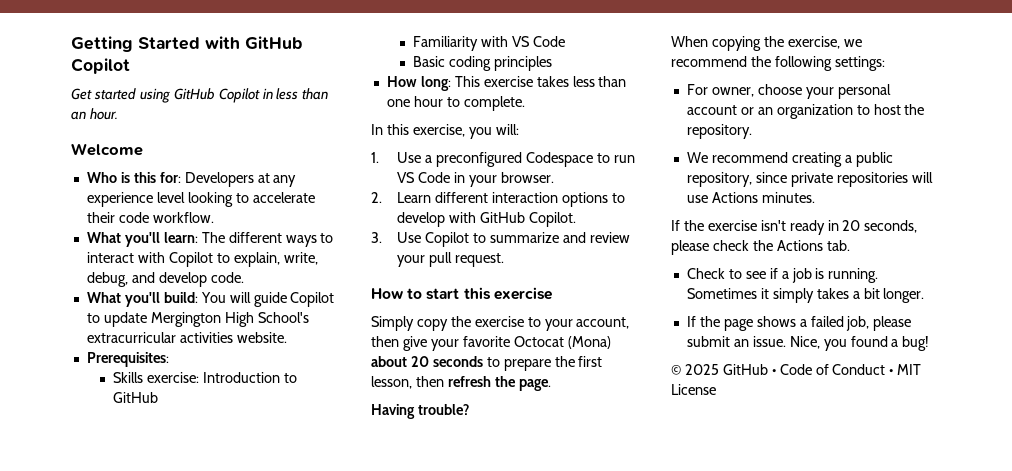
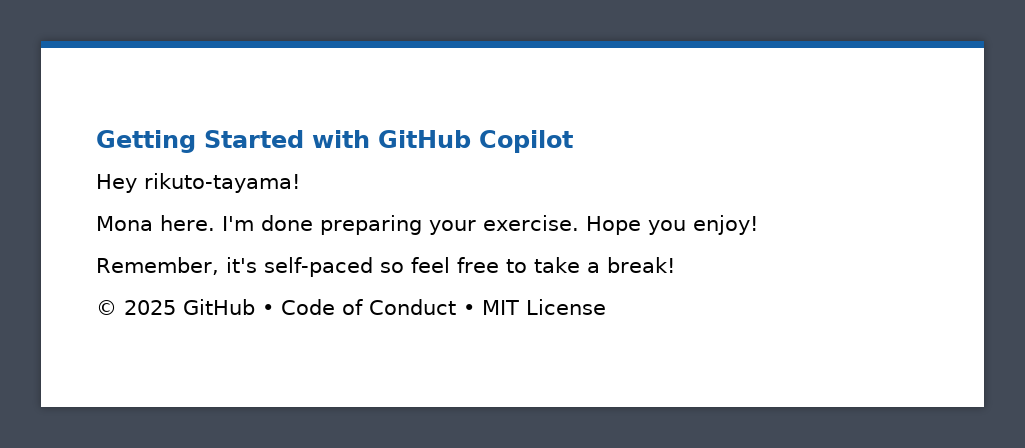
[71,88,329,103] [71,108,118,120] [71,143,143,156] [86,172,297,187] [86,192,315,207] [86,212,214,223] [86,232,334,247] [86,252,318,267] [86,272,244,287] [86,292,335,307] [86,312,309,327] [86,332,287,343] [86,352,169,367] [113,372,297,383] [113,392,159,403] [413,36,565,51] [413,56,553,71] [386,76,627,91] [386,96,525,111] [371,124,519,139] [371,152,635,167] [397,172,554,187] [371,192,625,207] [397,212,576,227] [371,232,630,247] [397,252,505,267] [371,287,552,300] [371,316,630,331] [371,336,611,351] [371,356,603,371] [371,376,551,391] [371,404,469,419] [671,36,862,51] [671,56,885,71] [686,84,891,99] [686,104,925,119] [686,124,752,139] [686,152,893,167] [686,172,933,187] [686,192,815,203] [671,220,918,235] [671,240,850,255] [686,268,879,283] [686,288,925,303] [686,316,912,331] [686,336,930,351] Get started using GitHub Copilot in less than an hour. // Welcome // Who is this for: Developers at any experience level looking to accelerate their code workflow. // What you'll learn: The different ways to interact with Copilot to explain, write, debug, and develop code. // What you'll build: You will guide Copilot to update Mergington High School's extracurricular activities website. // Prerequisites: // Skills exercise: Introduction to GitHub // Familiarity with VS Code // Basic coding principles // How long: This exercise takes less than one hour to complete. // In this exercise, you will: // 1. Use a preconfigured Codespace to run VS Code in your browser. // 2. Learn different interaction options to develop with GitHub Copilot. // 3. Use Copilot to summarize and review your pull request. // How to start this exercise // Simply copy the exercise to your account, then give your favorite Octocat (Mona) about 20 seconds to prepare the first lesson, then refresh the page. // Having trouble? // When copying the exercise, we recommend the following settings: // For owner, choose your personal account or an organization to host the repository. // We recommend creating a public repository, since private repositories will use Actions minutes. // If the exercise isn't ready in 20 seconds, please check the Actions tab. // Check to see if a job is running. Sometimes it simply takes a bit longer. // If the page shows a failed job, please submit an issue. Nice, you found a bug! -> [96,173,300,193] [96,215,758,235] [96,257,675,277] Hey rikuto-tayama! // Mona here. I'm done preparing your exercise. Hope you enjoy! // Remember, it's self-paced so feel free to take a break!

